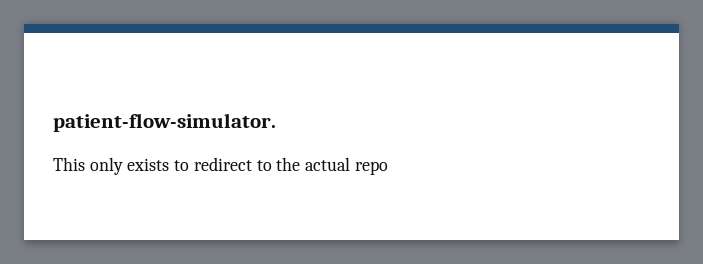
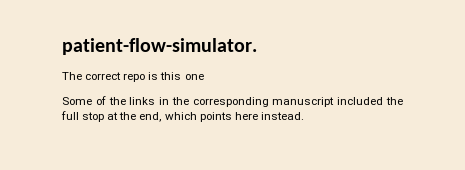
[53,157,388,175] This only exists to redirect to the actual repo -> [62,72,204,82] [62,96,403,107] [61,111,304,122] The correct repo is this one // Some of the links in the corresponding manuscript included the full stop at the end, which points here instead.

